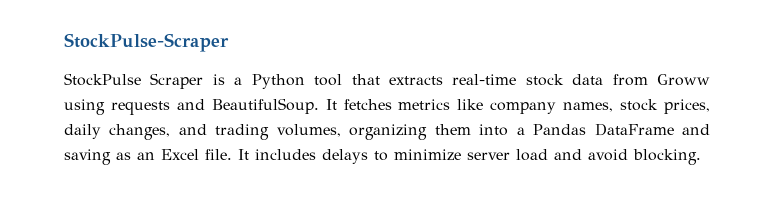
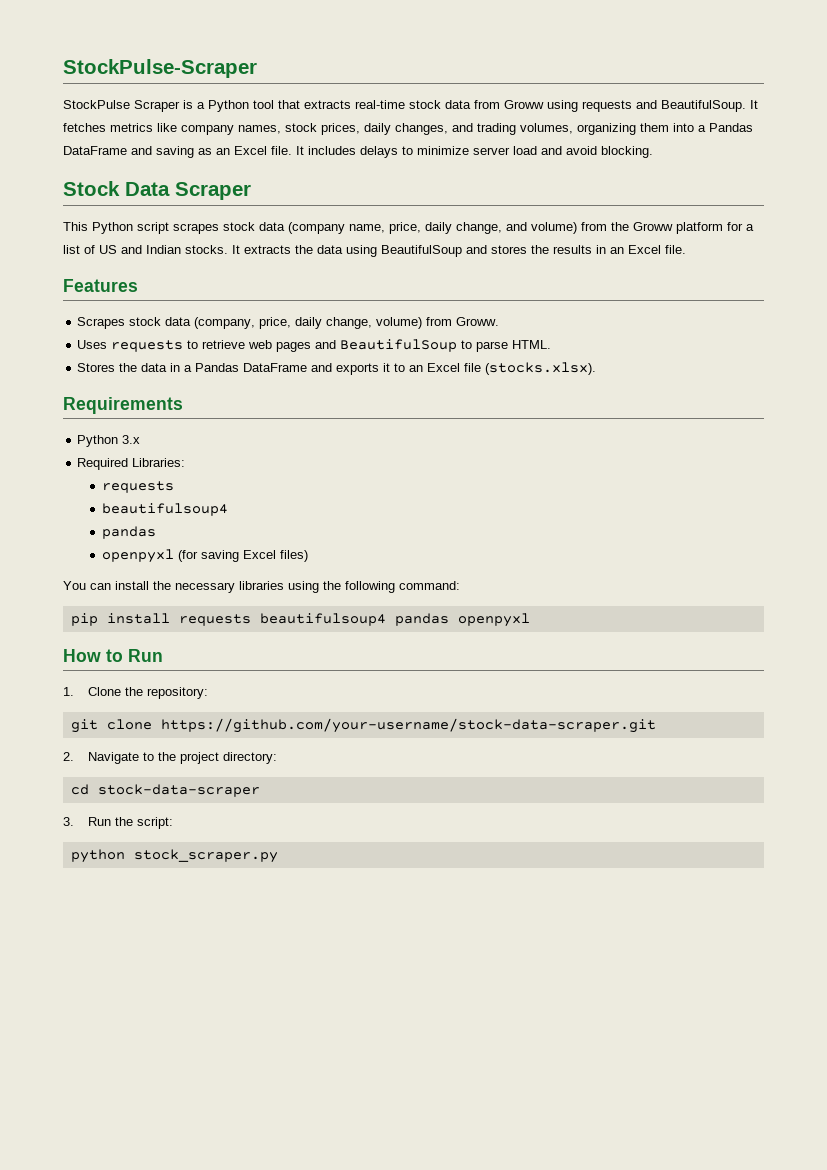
(701, 157) none -> [63,181,251,200] [63,222,754,234] [63,245,686,257] [63,279,138,292] [77,317,500,329] [77,339,552,352] [77,362,597,375] [63,397,183,414] [77,435,141,447] [77,458,186,470] [102,481,175,493] [102,503,229,516] [102,526,157,539] [102,549,309,563] [63,581,460,593] [70,613,530,627] [63,649,163,662] [63,687,208,699] [70,718,656,733] [63,752,277,764] [70,784,260,797] [63,817,173,829] [70,849,278,863] // Stock Data Scraper // This Python script scrapes stock data (company name, price, daily change, and volume) from the Groww platform for a list of US and Indian stocks. It extracts the data using BeautifulSoup and stores the results in an Excel file. // Features // Scrapes stock data (company, price, daily change, volume) from Groww. // Uses requests to retrieve web pages and BeautifulSoup to parse HTML. // Stores the data in a Pandas DataFrame and exports it to an Excel file (stocks.xlsx). // Requirements // Python 3.x // Required Libraries: // requests // beautifulsoup4 // pandas // openpyxl (for saving Excel files) // You can install the necessary libraries using the following command: // pip install requests beautifulsoup4 pandas openpyxl // How to Run // 1. Clone the repository: // git clone https://github.com/your-username/stock-data-scraper.git // 2. Navigate to the project directory: // cd stock-data-scraper // 3. Run the script: // python stock_scraper.py

